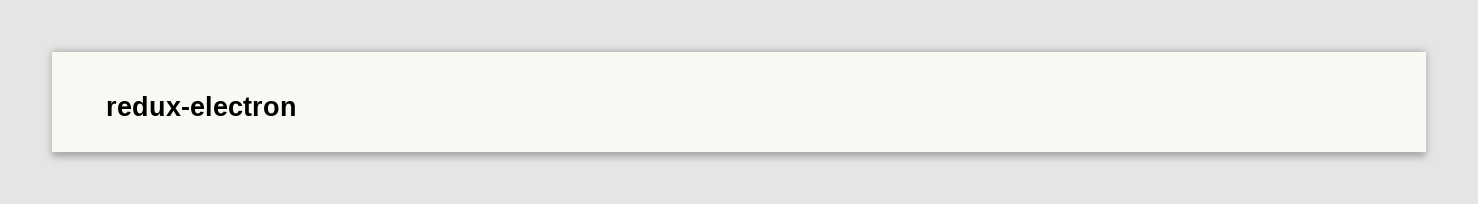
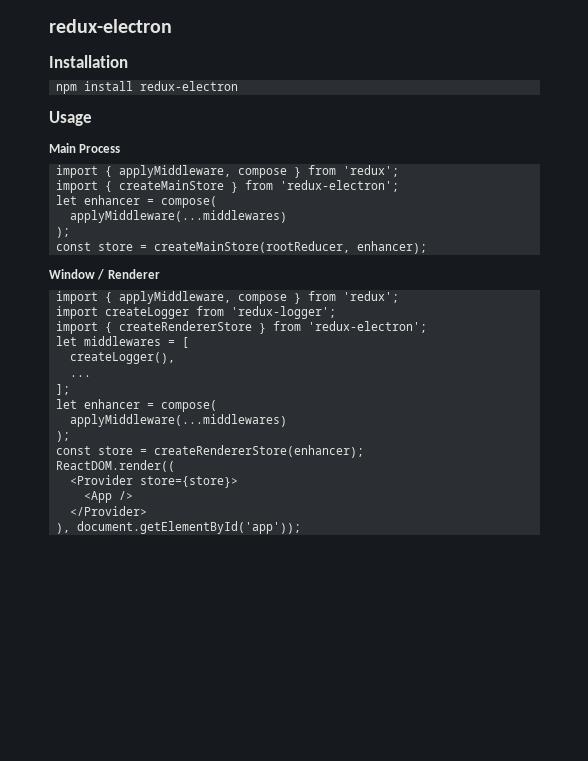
[106,96,297,116] redux-electron -> [49,19,172,33] [49,55,128,68] [56,81,239,94] [49,111,92,126] [49,143,121,153] [56,165,400,178] [56,180,400,193] [56,195,218,208] [70,210,288,223] [56,227,71,238] [56,241,428,254] [49,269,160,280] [56,291,400,304] [56,306,337,319] [56,321,428,334] [56,336,190,348] [70,352,176,364] [70,375,92,377] [56,384,71,395] [56,399,218,412] [70,414,288,427] [56,431,71,442] [56,445,365,458] [56,460,176,472] [70,475,239,488] [84,491,134,503] [70,506,148,516] [56,521,302,534] redux-electron // Installation // npm install redux-electron // Usage // Main Process // import { applyMiddleware, compose } from 'redux'; // import { createMainStore } from 'redux-electron'; // let enhancer = compose( // applyMiddleware(...middlewares) // ); // const store = createMainStore(rootReducer, enhancer); // Window / Renderer // import { applyMiddleware, compose } from 'redux'; // import createLogger from 'redux-logger'; // import { createRendererStore } from 'redux-electron'; // let middlewares = [ // createLogger(), // ... // ]; // let enhancer = compose( // applyMiddleware(...middlewares) // ); // const store = createRendererStore(enhancer); // ReactDOM.render(( // <Provider store={store}> // <App /> // </Provider> // ), document.getElementById('app'));

